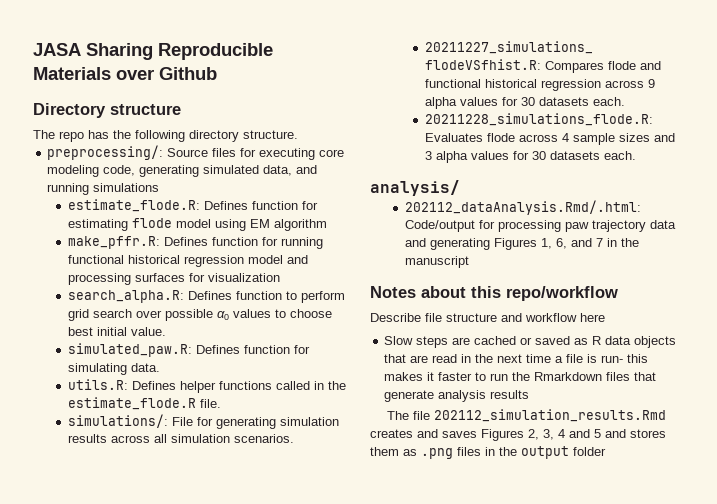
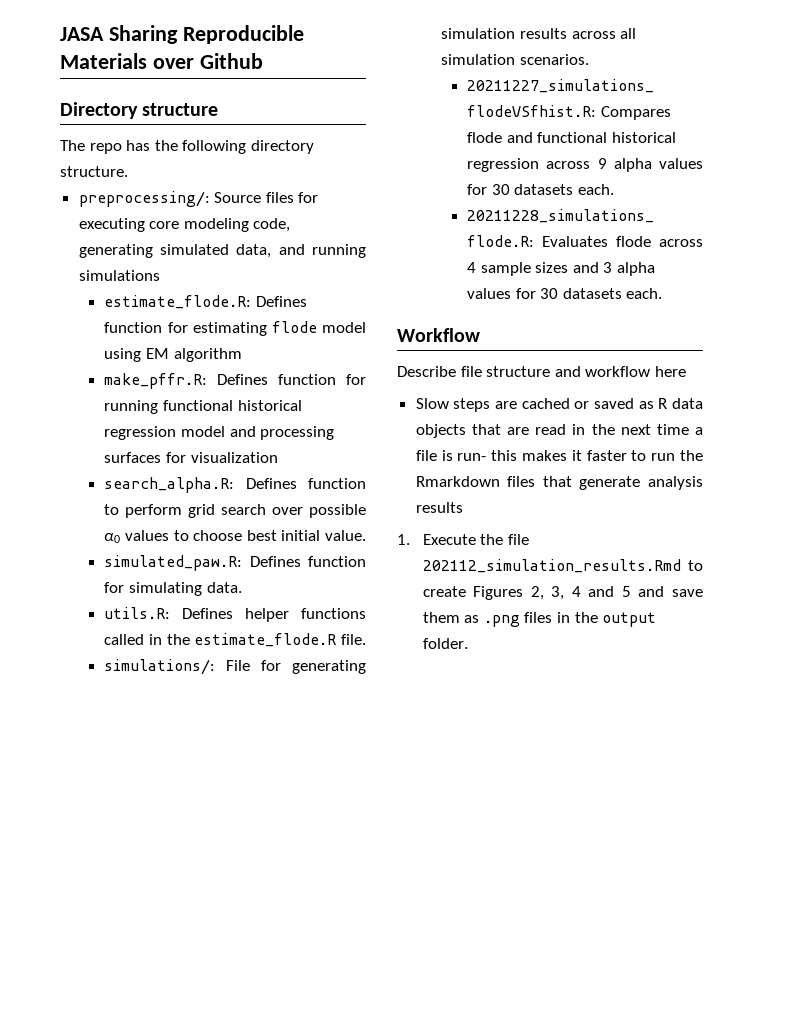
[370,180,460,196] [404,200,641,215] [404,220,676,232] [404,238,639,250] [404,256,469,268] [370,286,618,301] analysis/ // 202112_dataAnalysis.Rmd/.html: Code/output for processing paw trajectory data and generating Figures 1, 6, and 7 in the manuscript // Notes about this repo/workflow -> [397,328,480,342] Workflow
[387,409,667,422] [370,429,477,438] The file 202112_simulation_results.Rmd creates and saves -> [397,534,529,545] [422,559,703,573] [422,586,466,597] 1. Execute the file 202112_simulation_results.Rmd to create
[630,429,666,438] stores -> [672,589,703,597] save
[573,447,606,456] folder -> [422,638,468,649] folder.

